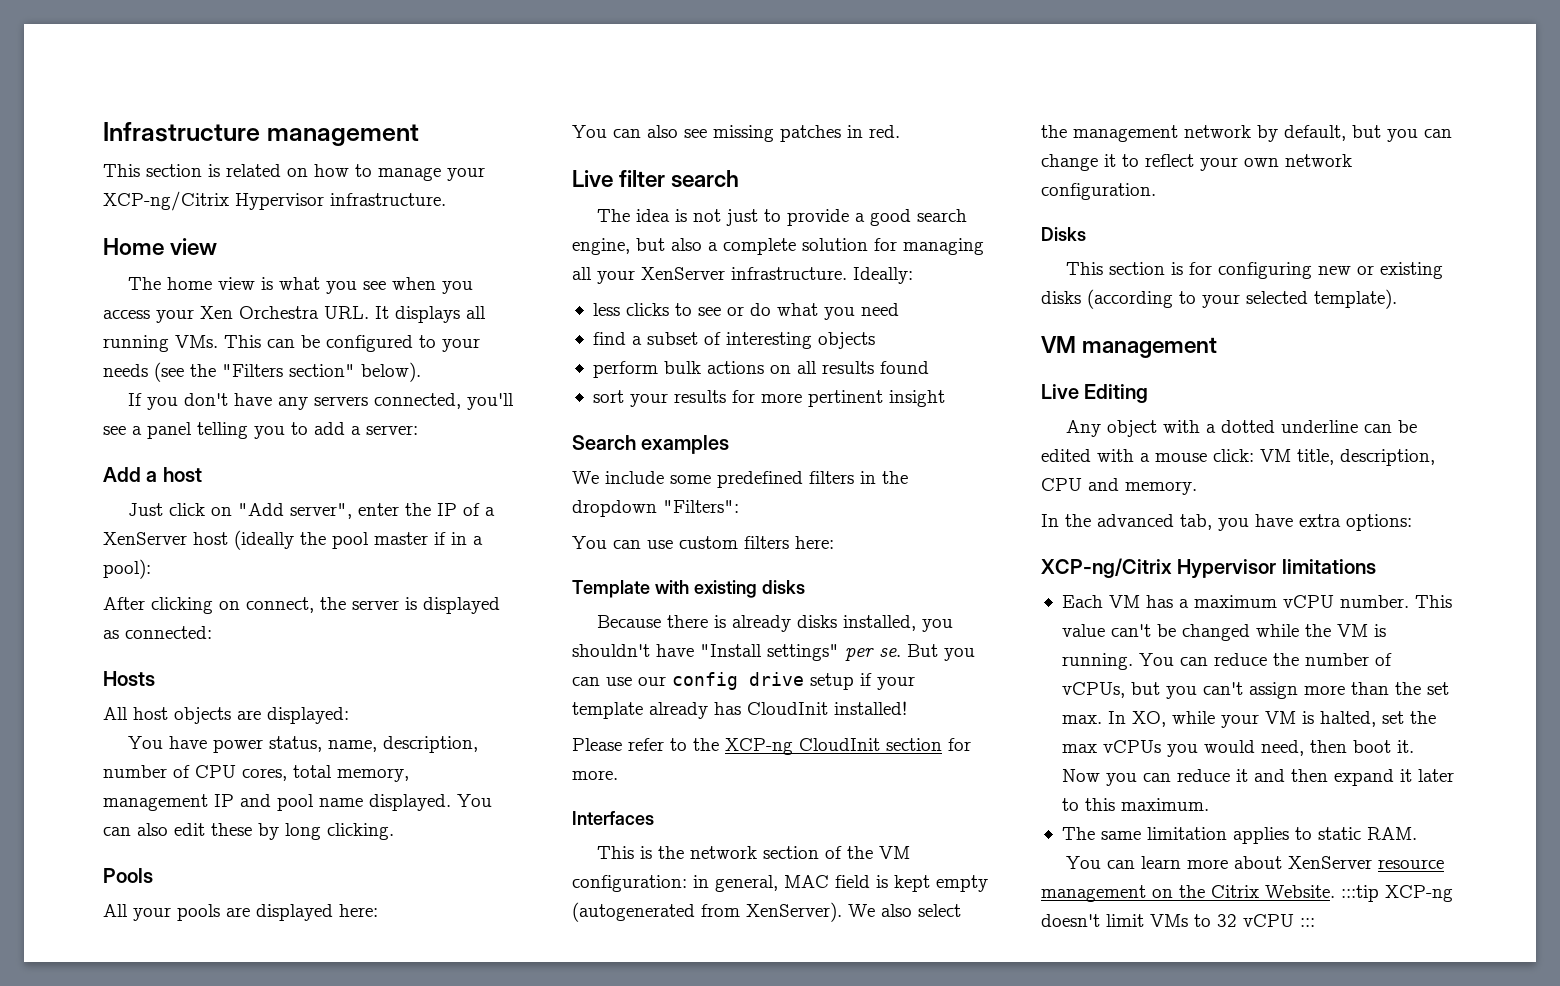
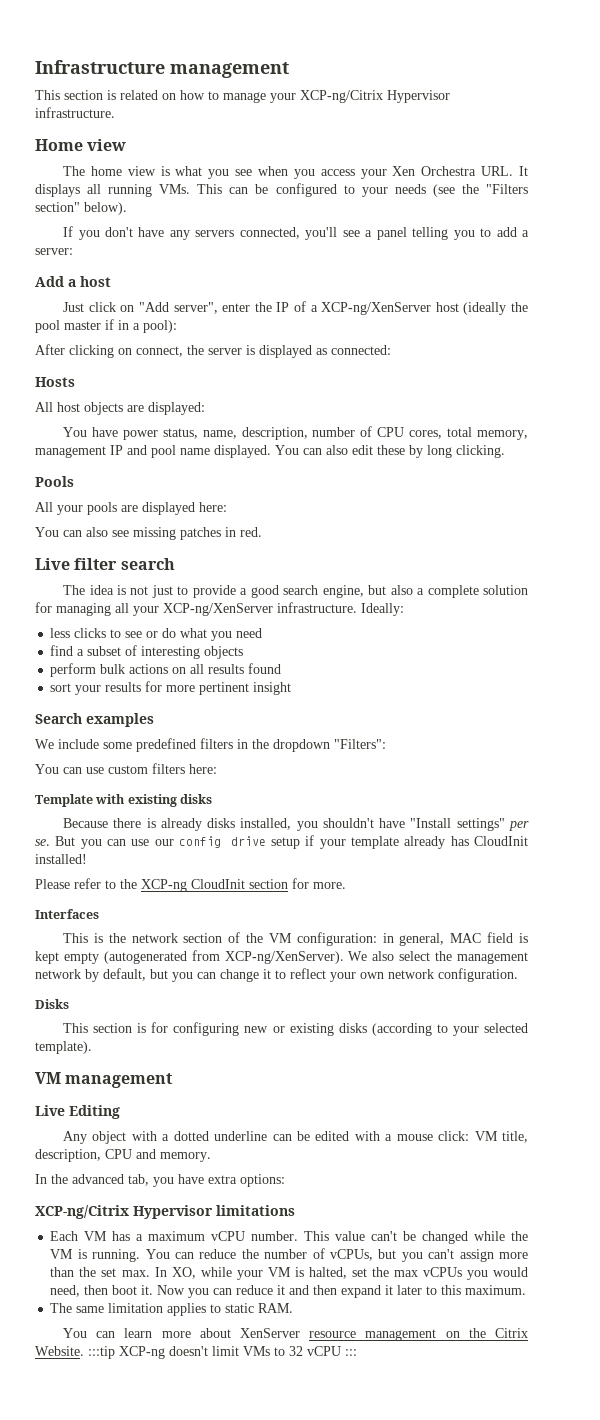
[103,532,187,545] XenServer -> [321,302,432,315] XCP-ng/XenServer
[641,267,725,280] XenServer -> [163,603,273,616] XCP-ng/XenServer
[746,902,842,922] XenServer). -> [224,951,344,964] XCP-ng/XenServer).

